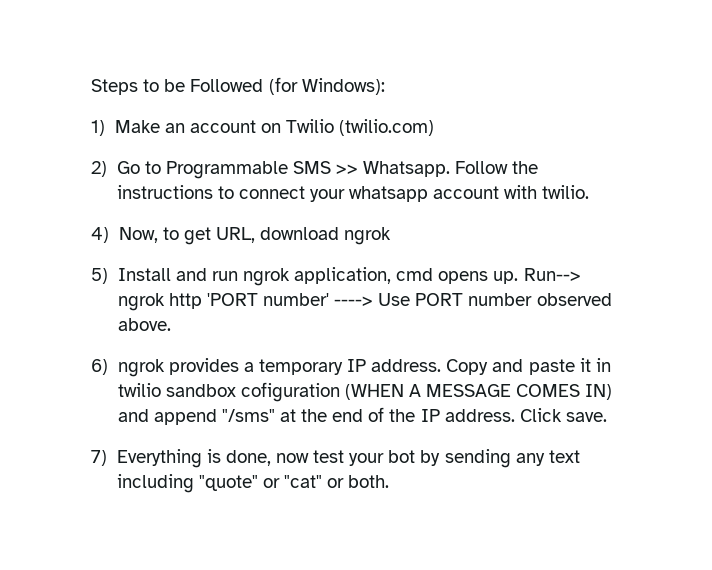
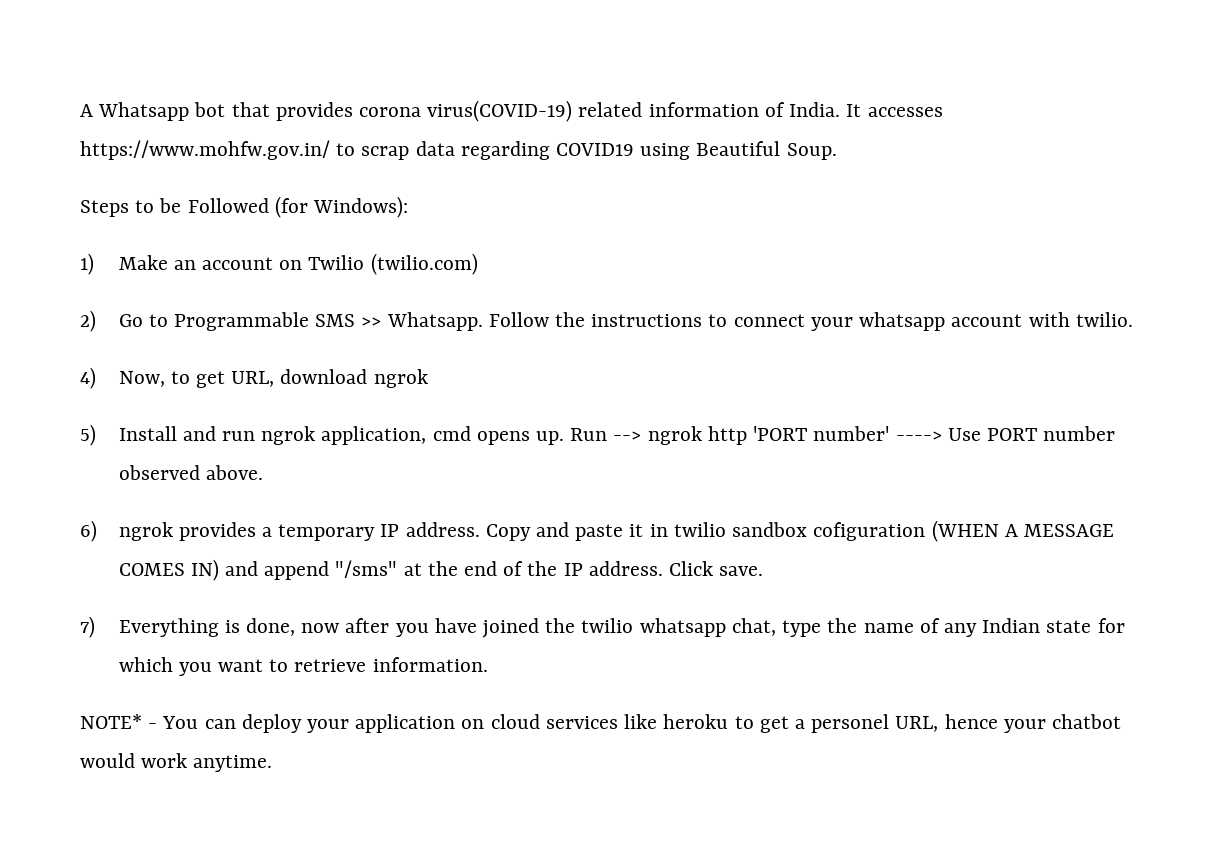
(91, 87) none -> [80,100,943,122] [80,140,837,160] A Whatsapp bot that provides corona virus(COVID-19) related information of India. It accesses https://www.mohfw.gov.in/ to scrap data regarding COVID19 using Beautiful Soup. //
[523,268,581,281] Run--> -> [570,428,642,441] Run -->
[313,449,580,468] [116,474,390,493] test your bot by sending any text including "quote" or "cat" or both. -> [345,618,1125,638] [118,657,488,676] [80,714,1121,733] [80,753,273,772] after you have joined the twilio whatsapp chat, type the name of any Indian state for which you want to retrieve information. // NOTE* - You can deploy your application on cloud services like heroku to get a personel URL, hence your chatbot would work anytime.

